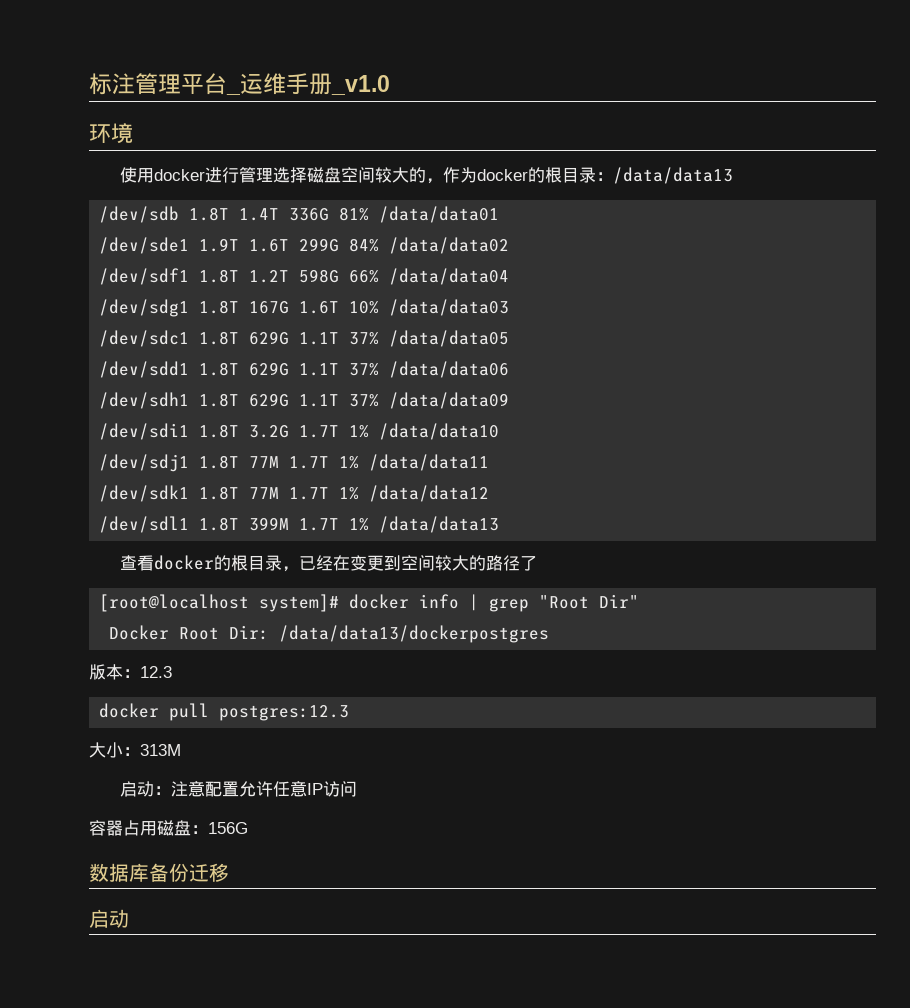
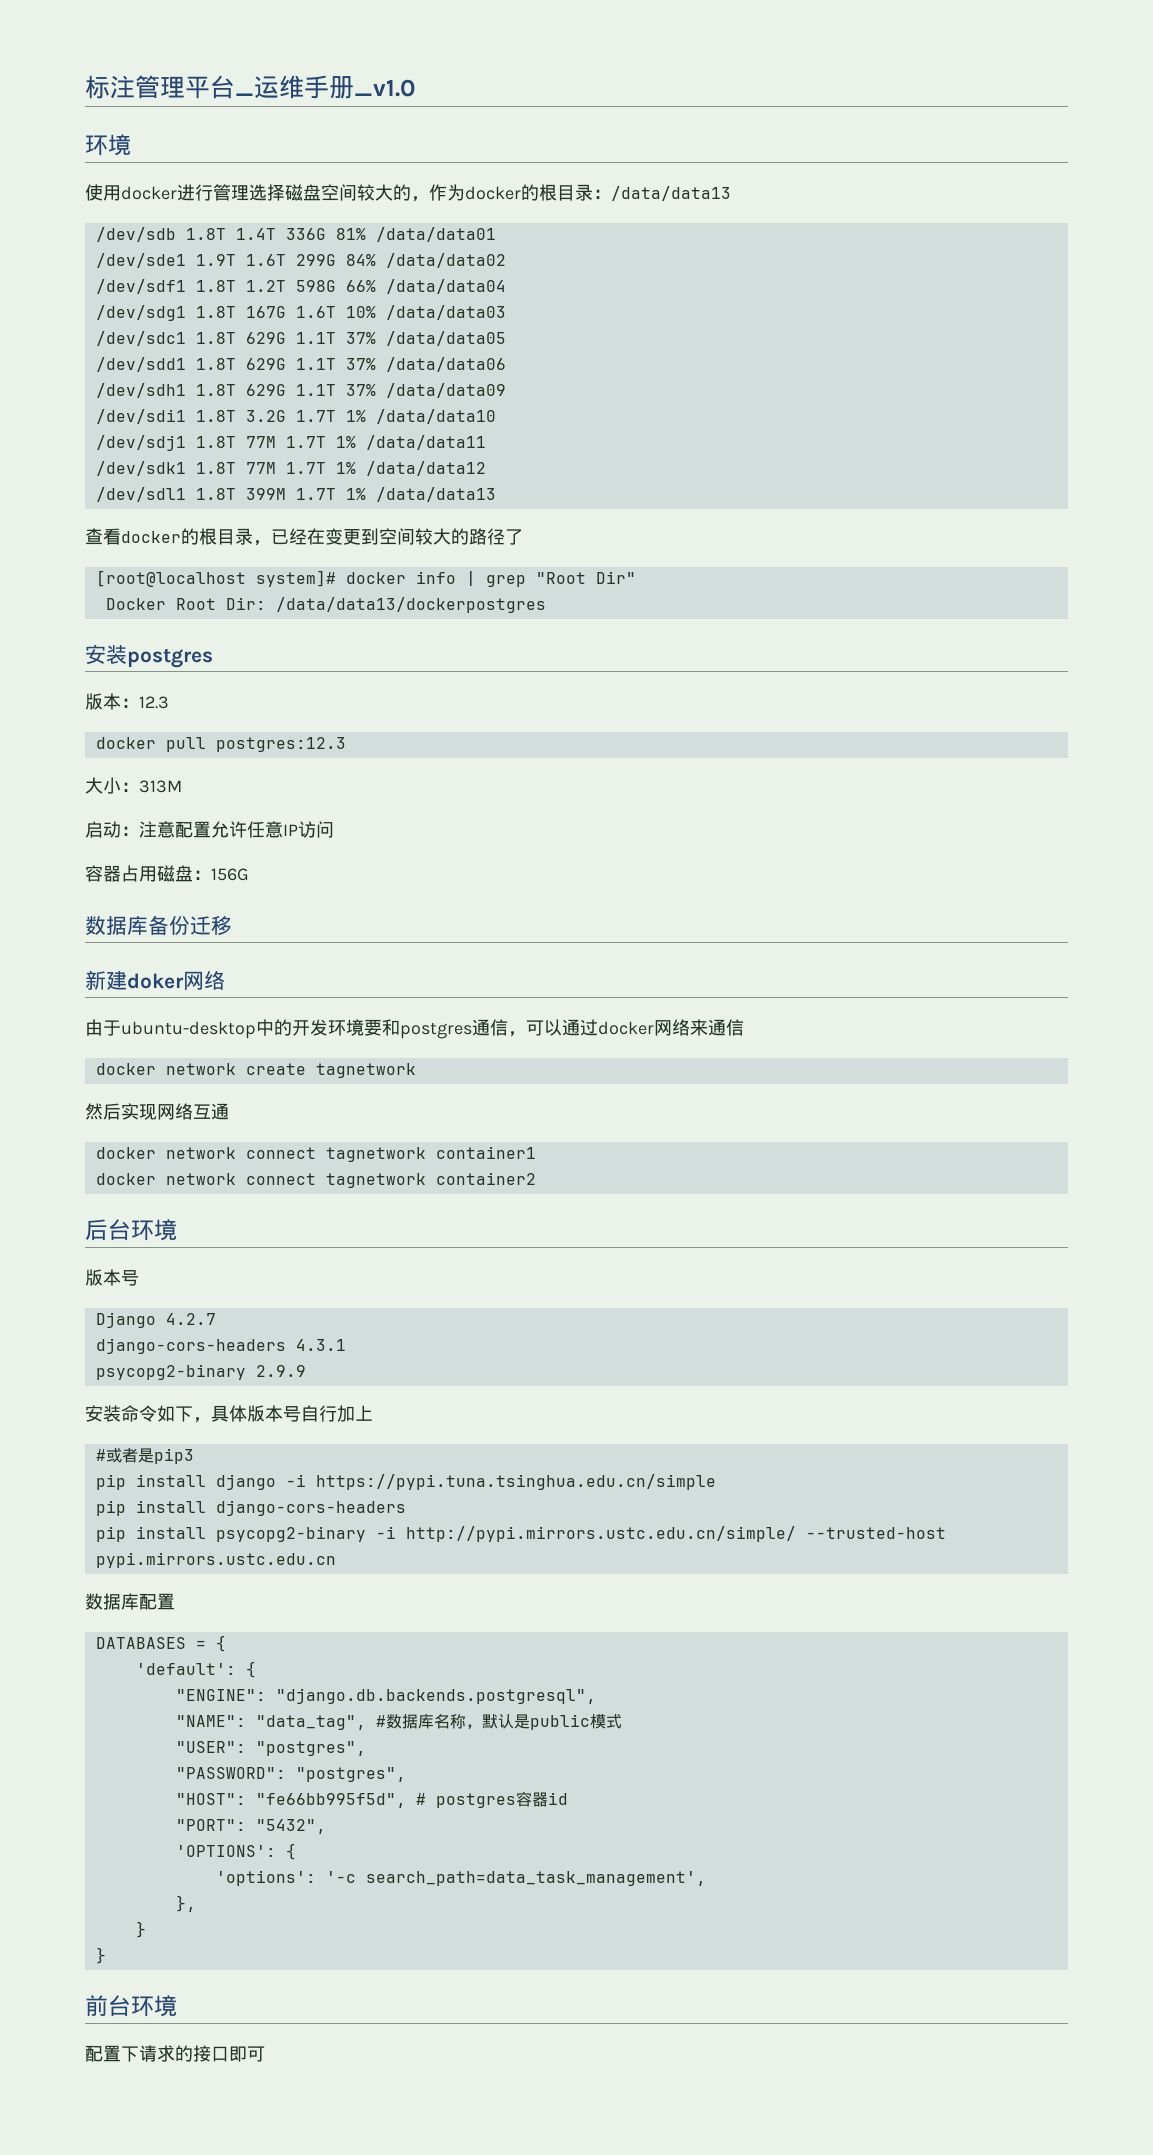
(550, 634) none -> [85,644,213,668] // 安装postgres
[89,909,129,928] 启动 -> [85,970,225,990] [85,1019,744,1039] [95,1063,416,1078] [85,1103,229,1120] [95,1146,536,1162] [95,1172,536,1188] [85,1219,177,1241] [85,1269,139,1286] [95,1312,216,1328] [95,1338,346,1354] [95,1364,306,1380] [85,1405,373,1423] [95,1448,194,1464] [95,1474,716,1490] [95,1500,406,1516] [95,1526,946,1542] [95,1552,336,1568] [85,1593,175,1610] [95,1635,226,1652] [135,1661,256,1678] [175,1688,596,1704] [175,1714,622,1730] [175,1741,366,1756] [175,1767,406,1782] [175,1791,568,1808] [175,1819,326,1834] [175,1843,296,1860] [215,1870,706,1886] [175,1895,196,1912] [135,1921,146,1938] [95,1947,106,1964] [85,1995,177,2017] [85,2045,265,2062] 新建doker网络 // 由于ubuntu-desktop中的开发环境要和postgres通信，可以通过docker网络来通信 // docker network create tagnetwork // 然后实现网络互通 // docker network connect tagnetwork container1 // docker network connect tagnetwork container2 // 后台环境 // 版本号 // Django 4.2.7 // django-cors-headers 4.3.1 // psycopg2-binary 2.9.9 // 安装命令如下，具体版本号自行加上 // #或者是pip3 // pip install django -i https://pypi.tuna.tsinghua.edu.cn/simple // pip install django-cors-headers // pip install psycopg2-binary -i http://pypi.mirrors.ustc.edu.cn/simple/ --trusted-host pypi.mirrors.ustc.edu.cn // 数据库配置 // DATABASES = { // 'default': { // "ENGINE": "django.db.backends.postgresql", // "NAME": "data_tag", #数据库名称，默认是public模式 // "USER": "postgres", // "PASSWORD": "postgres", // "HOST": "fe66bb995f5d", # postgres容器id // "PORT": "5432", // 'OPTIONS': { // 'options': '-c search_path=data_task_management', // }, // } // } // 前台环境 // 配置下请求的接口即可

